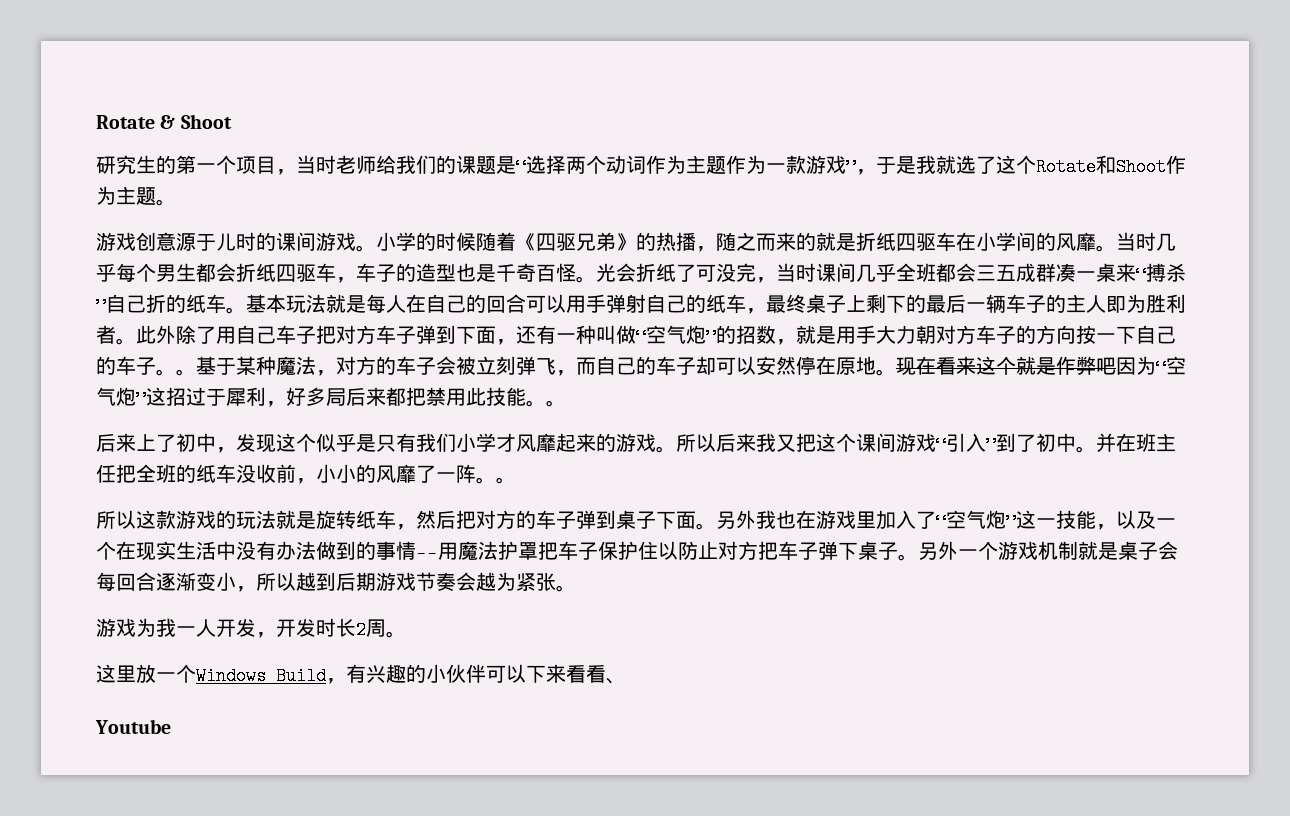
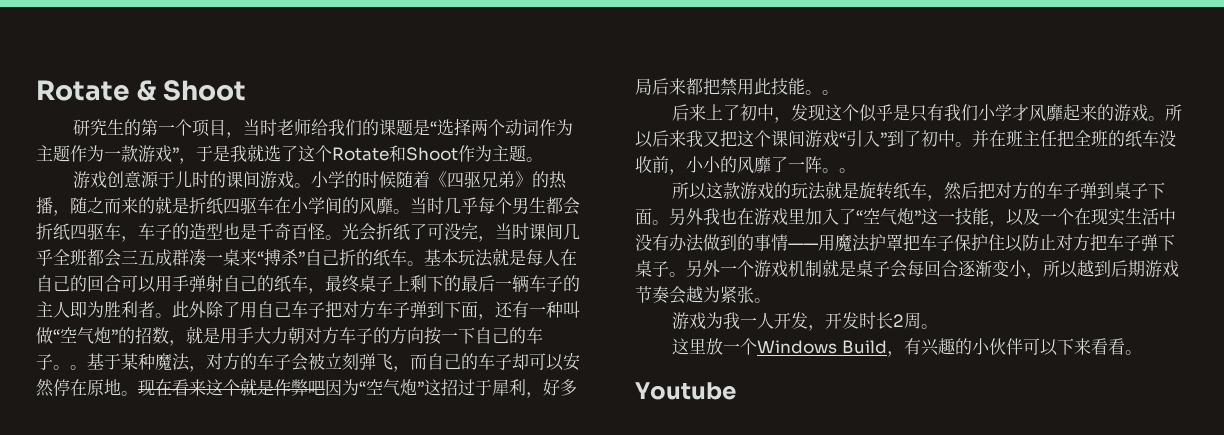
[606,678,626,684] 、 -> [1124,350,1142,355] 。

